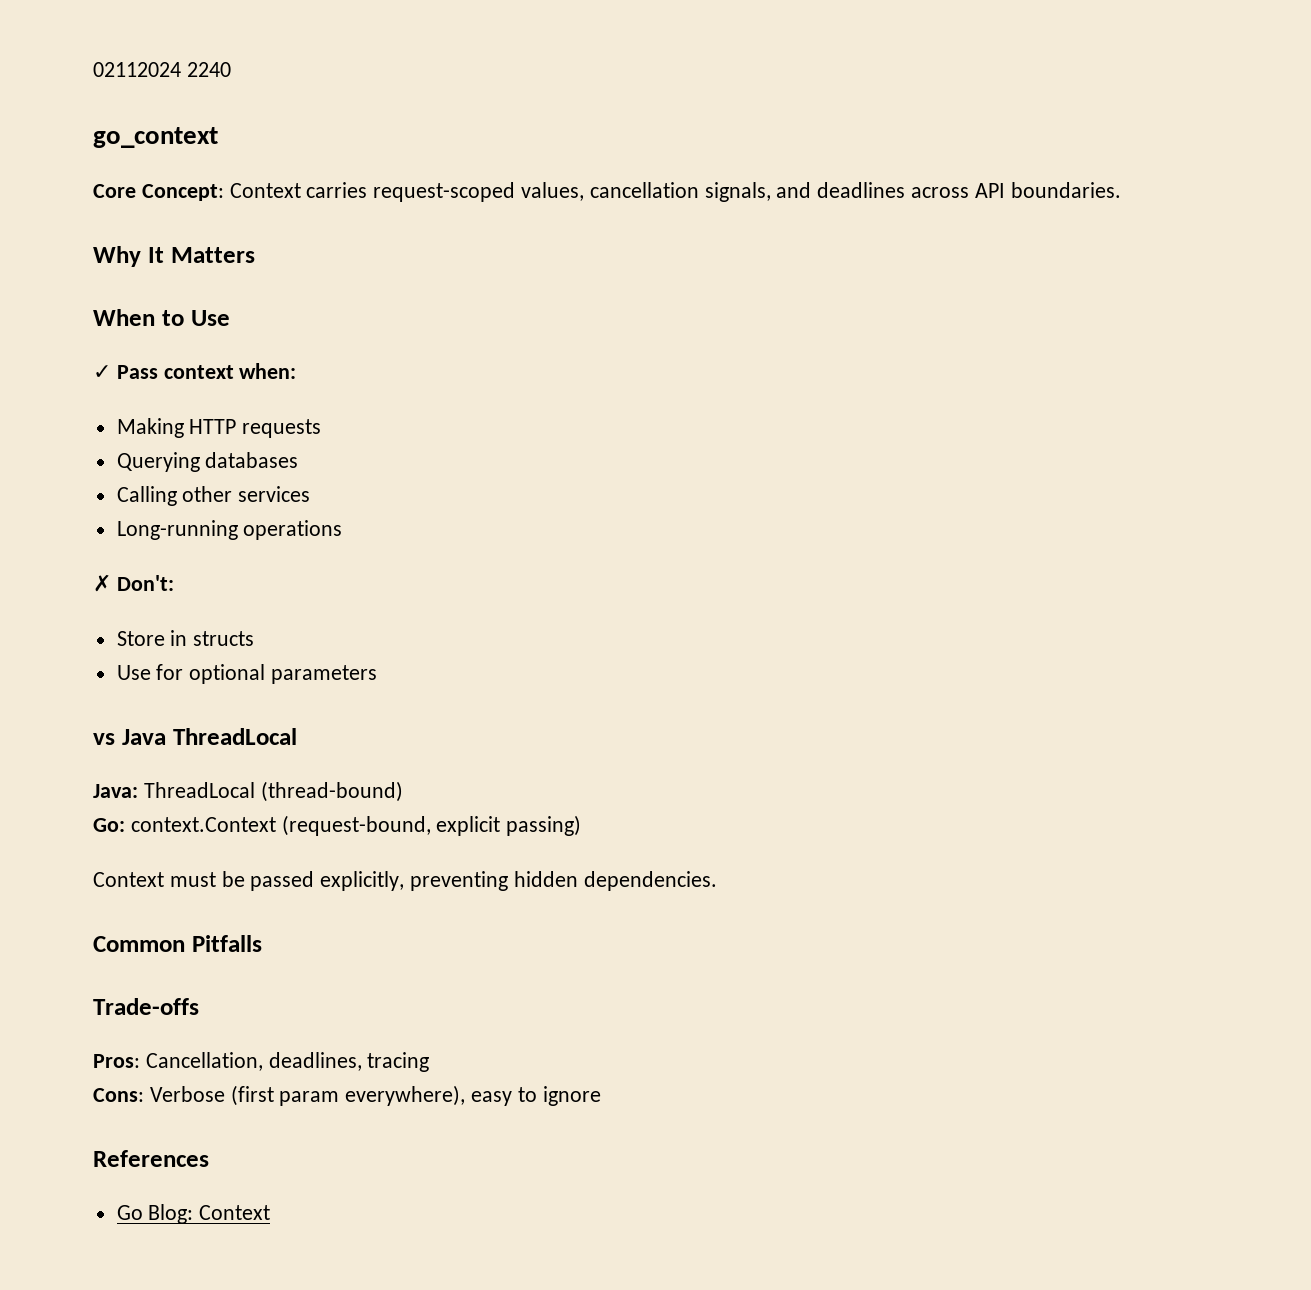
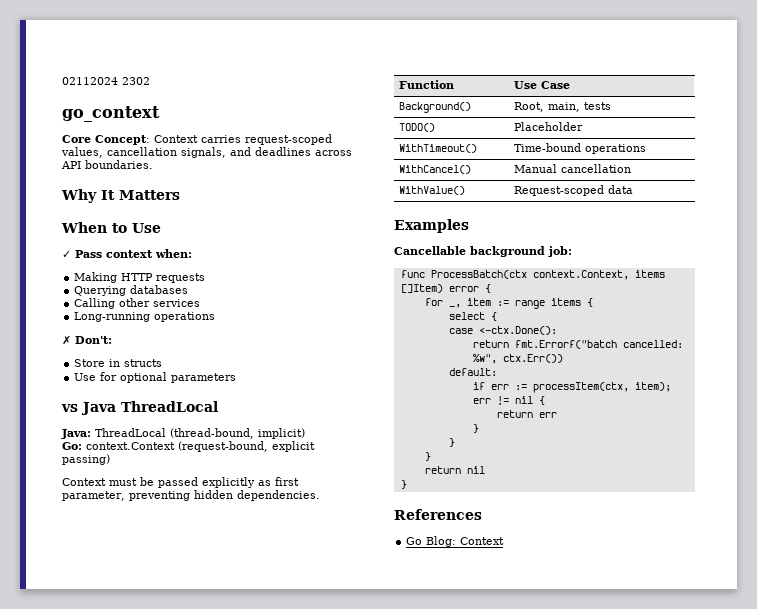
[186,62,231,77] 2240 -> [122,77,150,85] 2302
[260,781,403,802] (thread-bound) -> [170,428,305,439] (thread-bound, implicit)
[320,871,405,891] explicitly, -> [202,477,299,488] [62,491,125,501] explicitly as first parameter,
[93,935,262,952] [93,998,199,1015] [93,1052,430,1072] [93,1085,601,1106] // Common Pitfalls // Trade-offs // Pros: Cancellation, deadlines, tracing // Cons: Verbose (first param everywhere), easy to ignore -> [399,80,455,89] [514,81,571,89] [399,102,472,113] [514,102,612,112] [399,123,436,132] [514,122,584,131] [399,144,478,153] [514,143,647,154] [399,165,472,174] [514,164,632,173] [399,186,466,195] [514,185,634,196] [394,219,469,233] [394,246,572,257] [400,270,665,280] [400,284,491,293] [424,298,593,309] [448,312,497,321] [448,326,557,335] [472,340,683,349] [472,354,563,364] [448,368,497,376] [472,382,671,393] [472,396,545,405] [496,410,557,418] [472,424,479,433] [448,438,455,447] [424,452,431,461] [424,466,485,474] [400,480,407,489] // Function | Use Case // Background() | Root, main, tests // TODO() | Placeholder // WithTimeout() | Time-bound operations // WithCancel() | Manual cancellation // WithValue() | Request-scoped data // Examples // Cancellable background job: // func ProcessBatch(ctx context.Context, items []Item) error { // for _, item := range items { // select { // case <-ctx.Done(): // return fmt.Errorf("batch cancelled: %w", ctx.Err()) // default: // if err := processItem(ctx, item); err != nil { // return err // } // } // } // return nil // }

